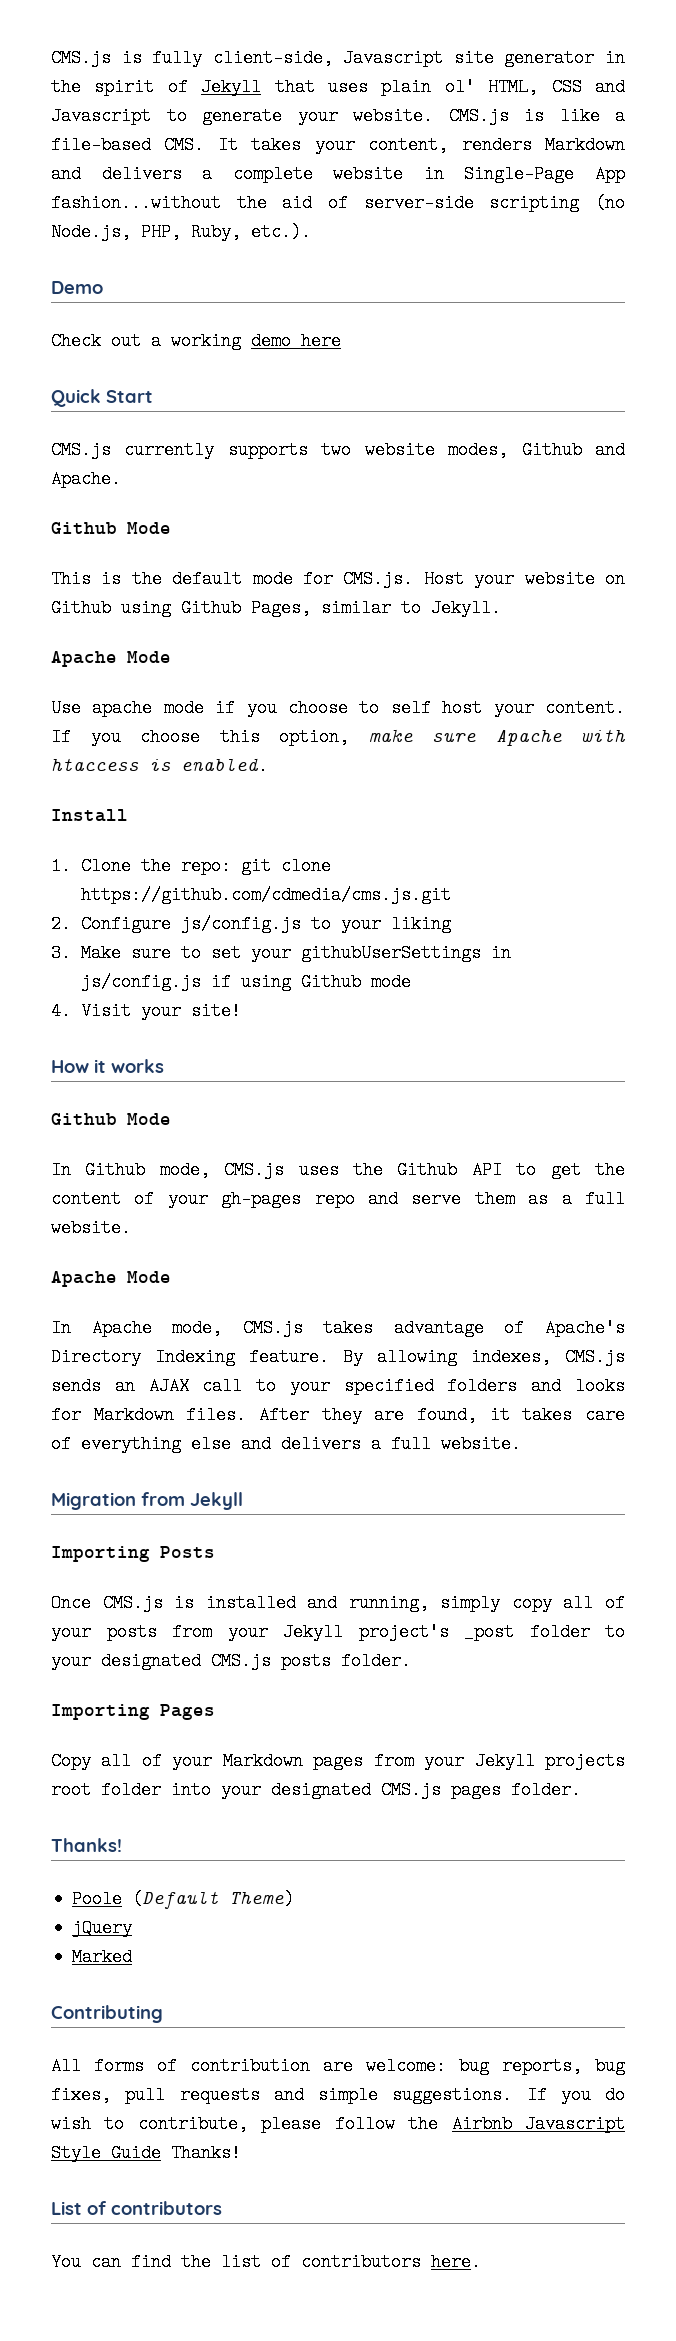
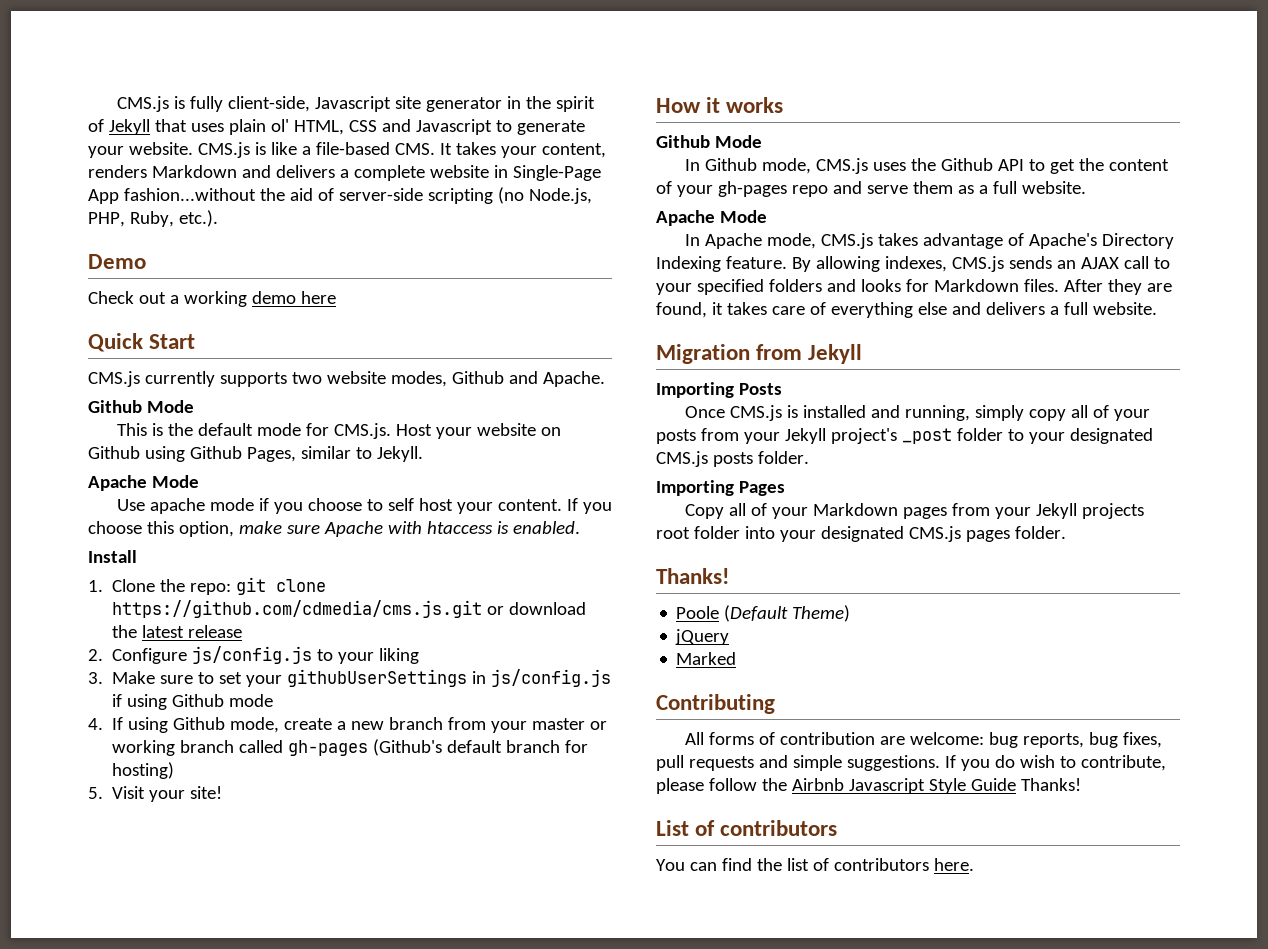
(451, 895) none -> [487,602,587,615] [112,625,243,638] or download the latest release
(71, 1011) none -> [112,717,608,733] [112,739,589,756] [112,762,175,779] [88,787,103,799] If using Github mode, create a new branch from your master or working branch called gh-pages (Github's default branch for hosting) // 5.

